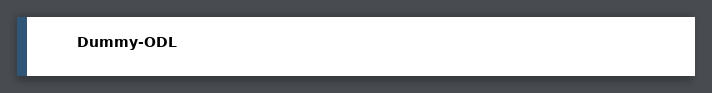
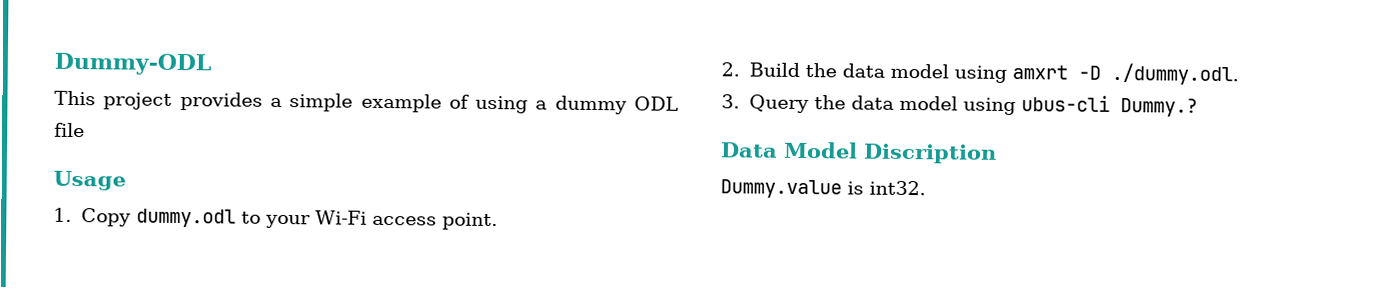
(177, 43) none -> [54,90,679,115] [54,122,85,138] [53,170,126,191] [53,207,498,231] [721,62,1239,86] [721,94,1198,117] [720,141,997,164] [720,179,926,199] // This project provides a simple example of using a dummy ODL file // Usage // 1. Copy dummy.odl to your Wi-Fi access point. // 2. Build the data model using amxrt -D ./dummy.odl. // 3. Query the data model using ubus-cli Dummy.? // Data Model Discription // Dummy.value is int32.

